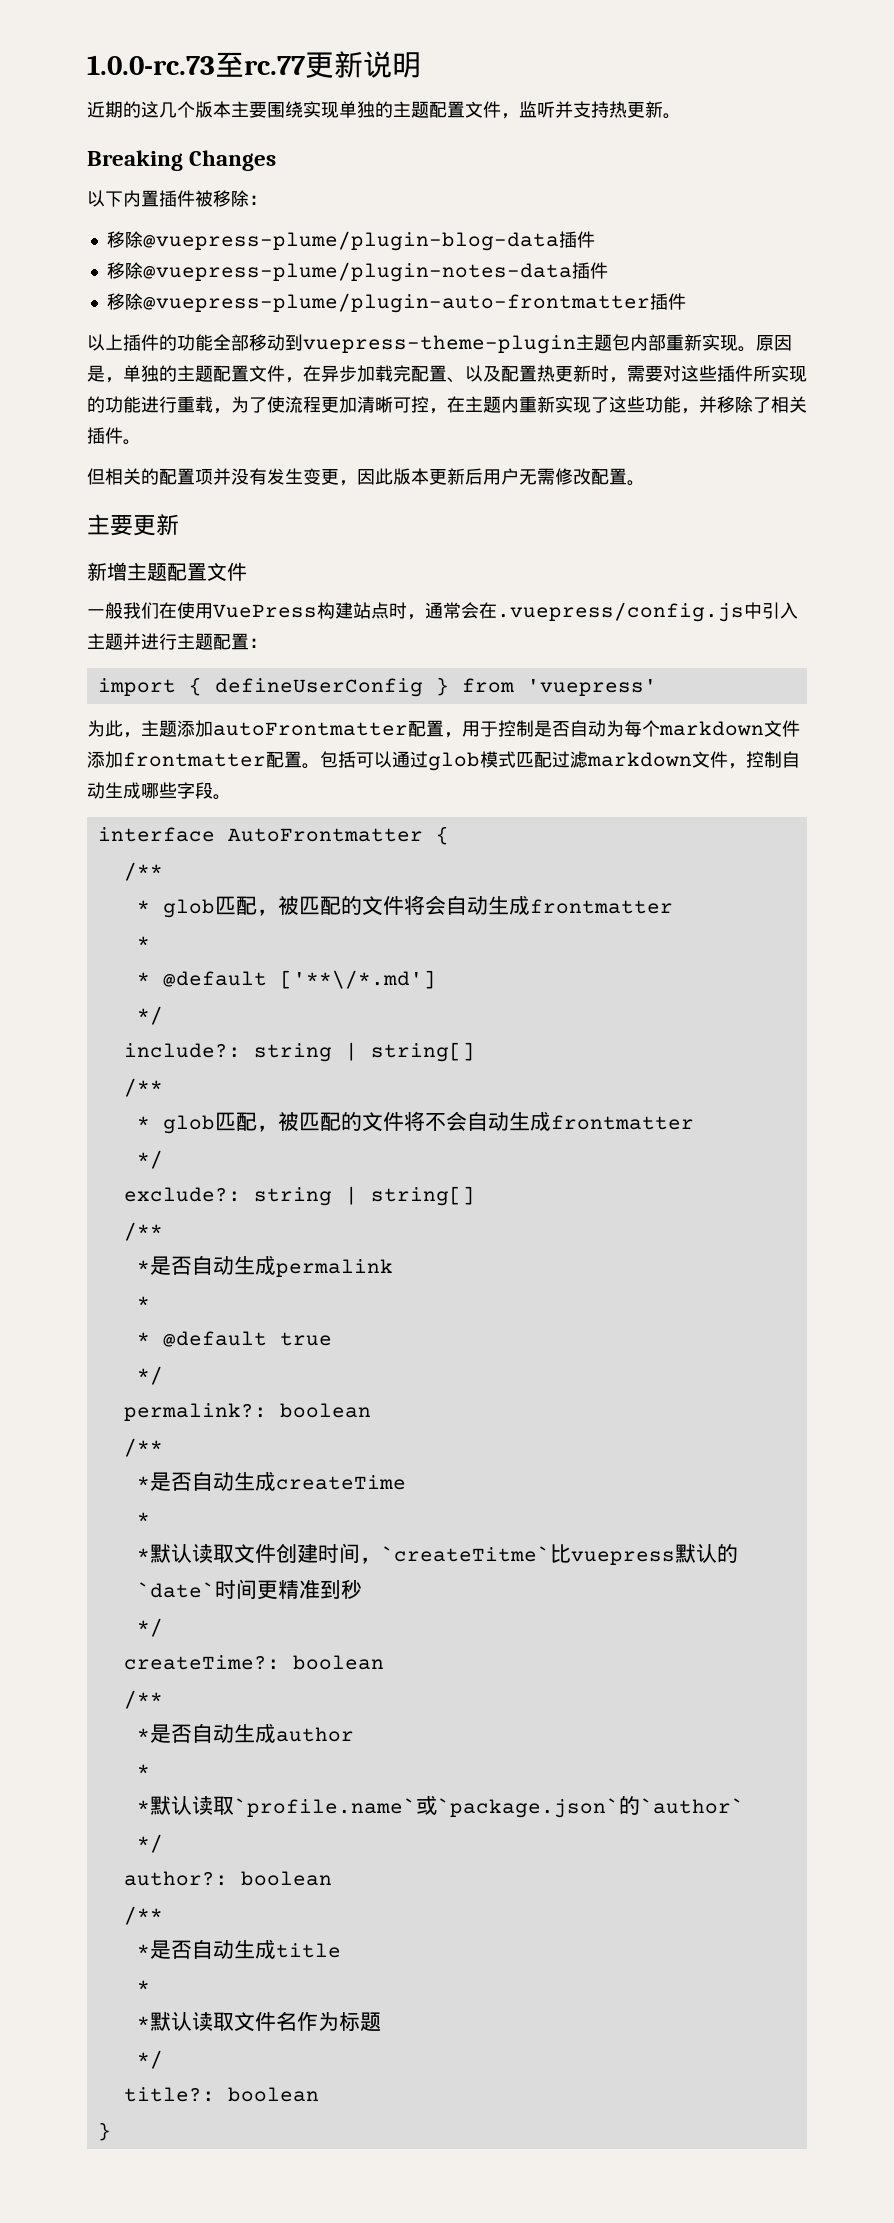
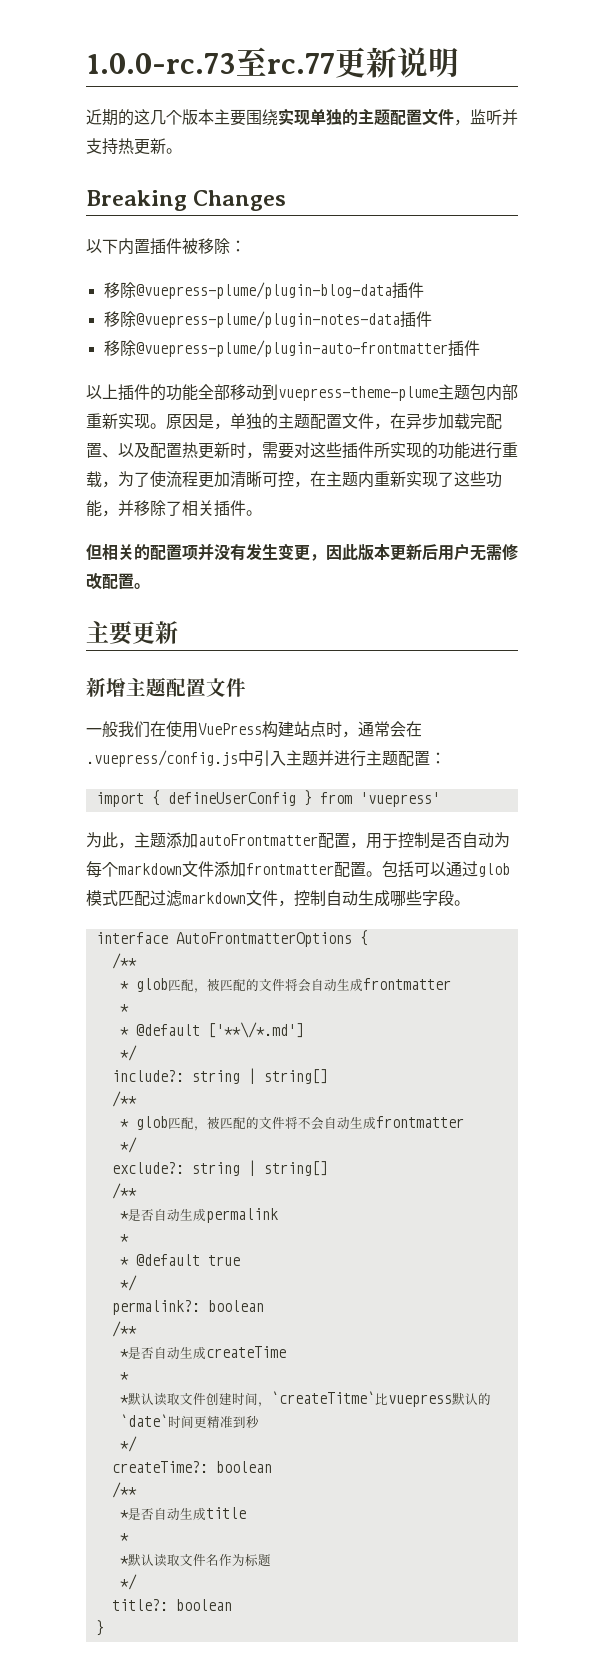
[303,335,576,354] vuepress-theme-plugin -> [278,386,438,401] vuepress-theme-plume
[227,828,423,842] AutoFrontmatter -> [175,932,352,947] AutoFrontmatterOptions
[136,1723,354,1743] [136,1764,150,1777] [136,1795,744,1818] [136,1834,163,1853] [123,1871,332,1886] [123,1906,163,1925] // *是否自动生成author // * // *默认读取`profile.name`或`package.json`的`author` // */ // author?: boolean // /** -> (137, 1490) none

